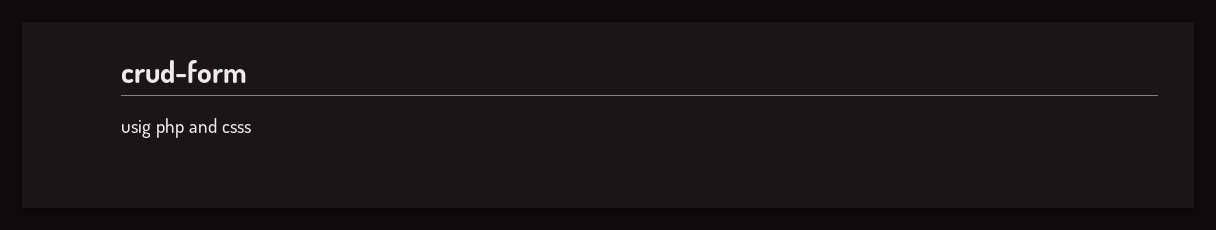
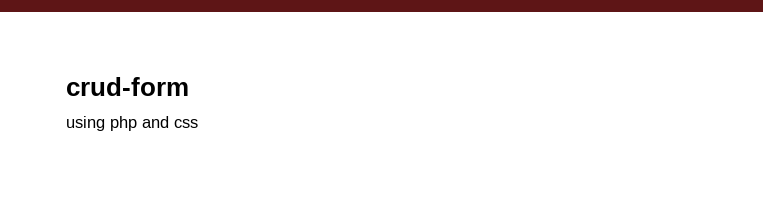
[121,120,151,138] usig -> [66,116,105,131] using
[222,124,252,133] csss -> [174,119,198,128] css

